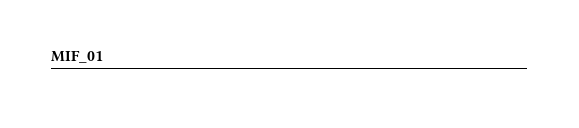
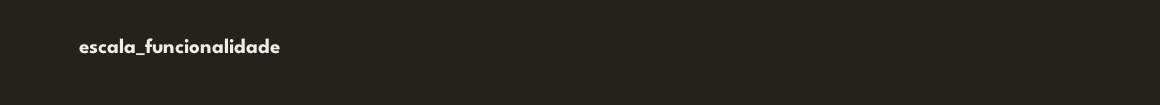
[51,50,103,63] MIF_01 -> [79,38,280,56] escala_funcionalidade

